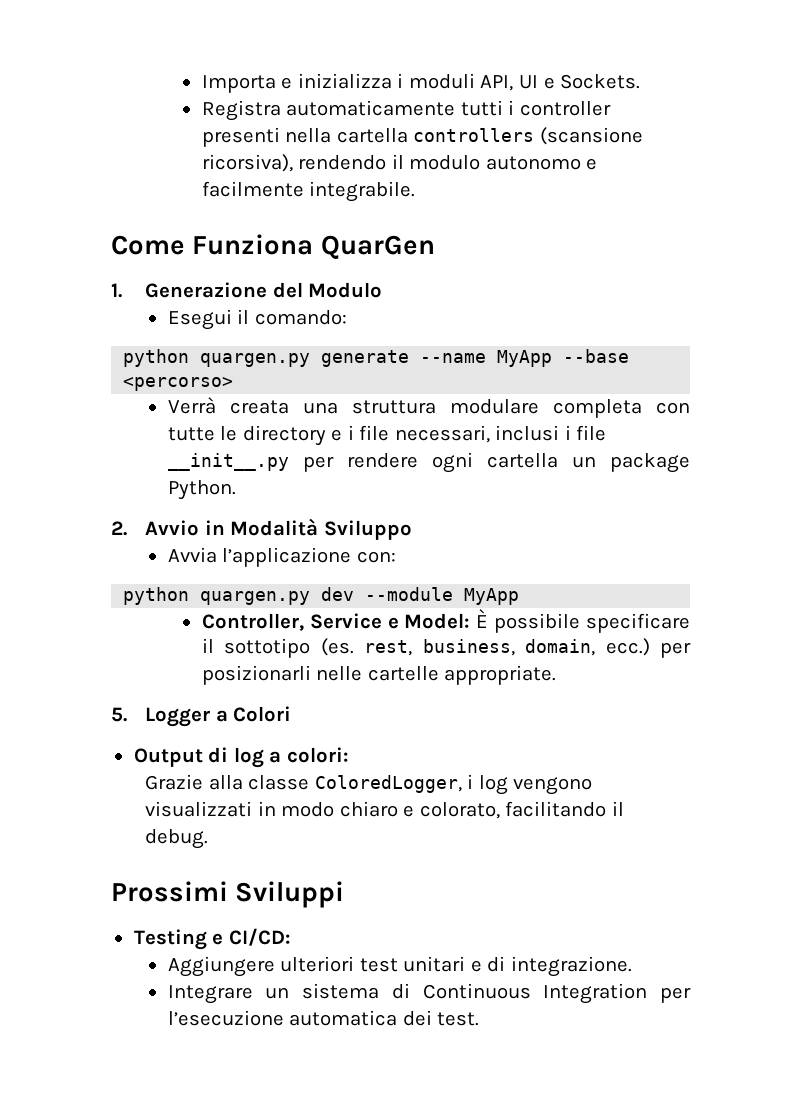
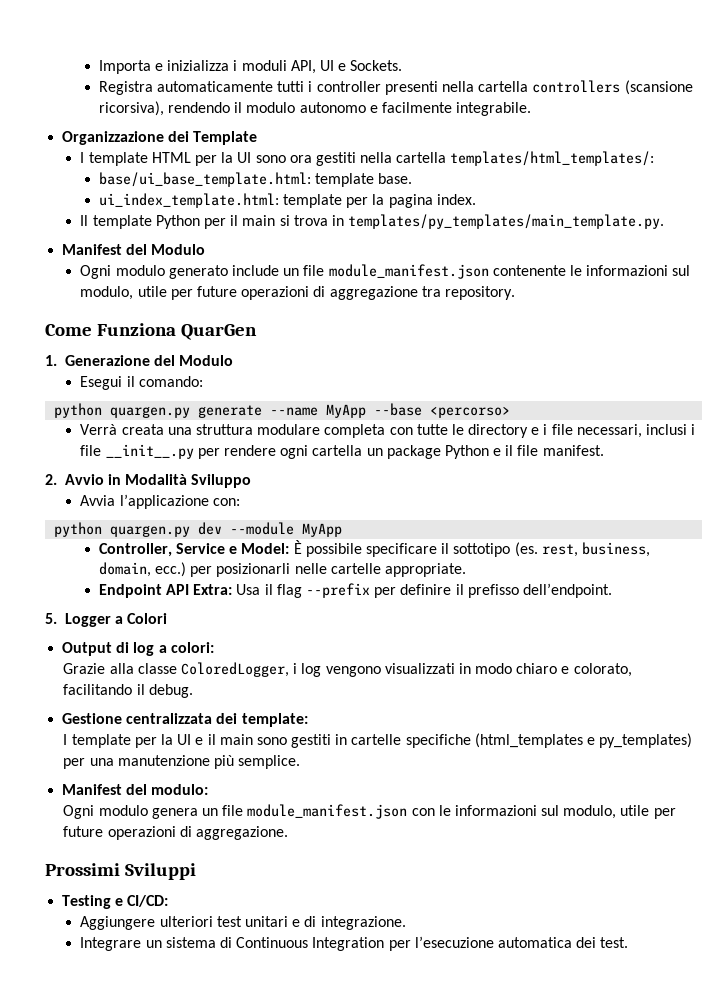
(416, 191) none -> [62,131,258,145] [80,151,655,166] [98,172,413,187] [98,193,476,208] [80,214,665,229] [62,244,206,255] [80,264,691,279] [80,286,515,300] // Organizzazione dei Template // I template HTML per la UI sono ora gestiti nella cartella templates/html_templates/: // base/ui_base_template.html: template base. // ui_index_template.html: template per la pagina index. // Il template Python per il main si trova in templates/py_templates/main_template.py. // Manifest del Modulo // Ogni modulo generato include un file module_manifest.json contenente le informazioni sul modulo, utile per future operazioni di aggregazione tra repository.
[167,480,236,500] Python. -> [444,445,604,459] Python e il file manifest.
(557, 675) none -> [98,583,612,598] // Endpoint API Extra: Usa il flag --prefix per definire il prefisso dell’endpoint.
(209, 839) none -> [62,713,308,727] [63,733,693,748] [63,755,301,769] [62,784,209,795] [63,804,676,819] [63,826,288,840] // Gestione centralizzata dei template: // I template per la UI e il main sono gestiti in cartelle specifiche (html_templates e py_templates) per una manutenzione più semplice. // Manifest del modulo: // Ogni modulo genera un file module_manifest.json con le informazioni sul modulo, utile per future operazioni di aggregazione.

